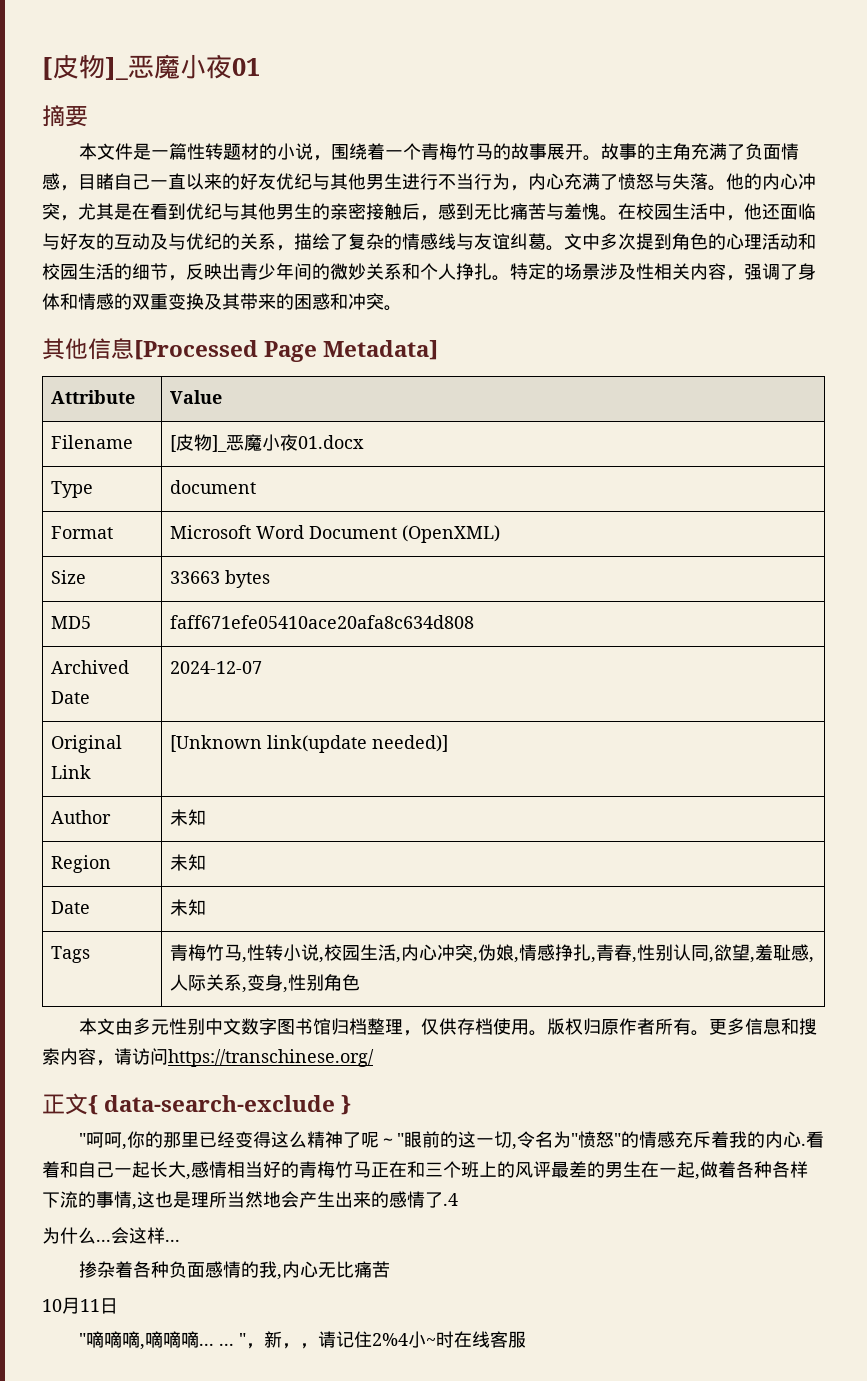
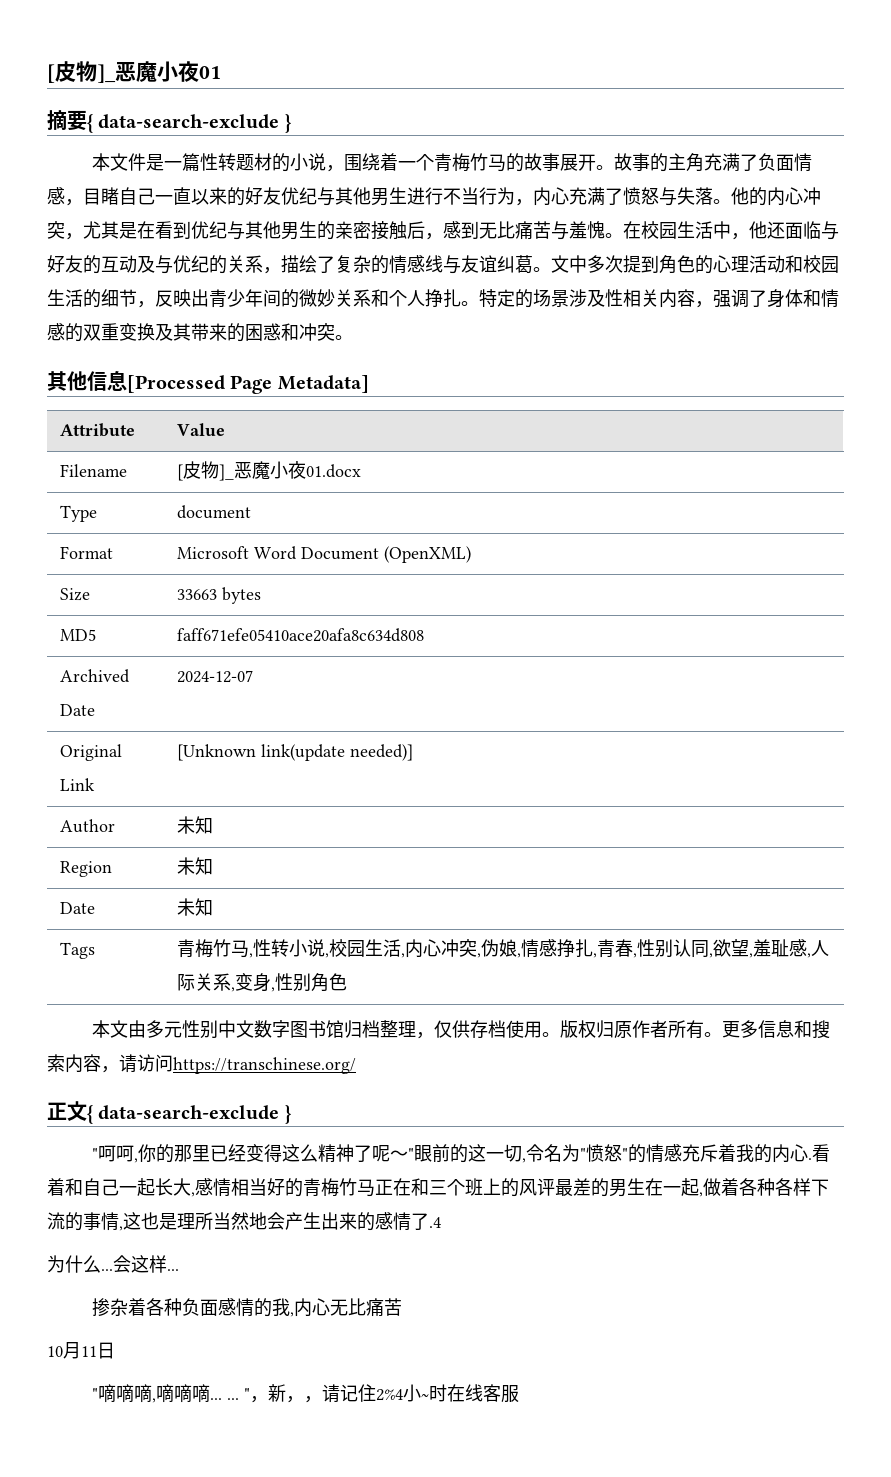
(88, 116) none -> [87,114,292,133] { data-search-exclude }

